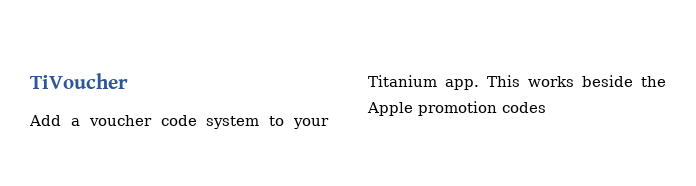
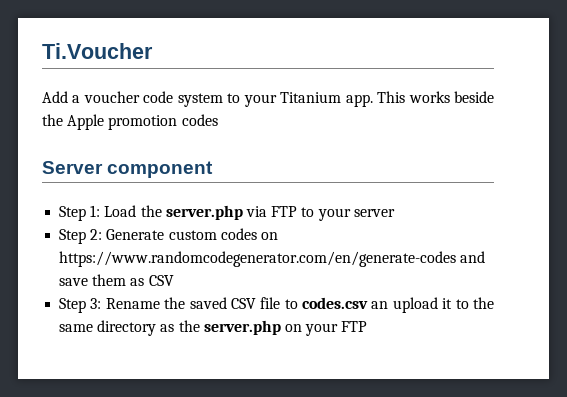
[30,73,128,89] TiVoucher -> [42,43,153,59] Ti.Voucher
(546, 107) none -> [42,161,214,178] [59,205,395,221] [59,228,278,244] [59,251,486,267] [59,274,174,286] [59,297,494,313] [59,320,368,336] // Server component // Step 1: Load the server.php via FTP to your server // Step 2: Generate custom codes on https://www.randomcodegenerator.com/en/generate-codes and save them as CSV // Step 3: Rename the saved CSV file to codes.csv an upload it to the same directory as the server.php on your FTP

